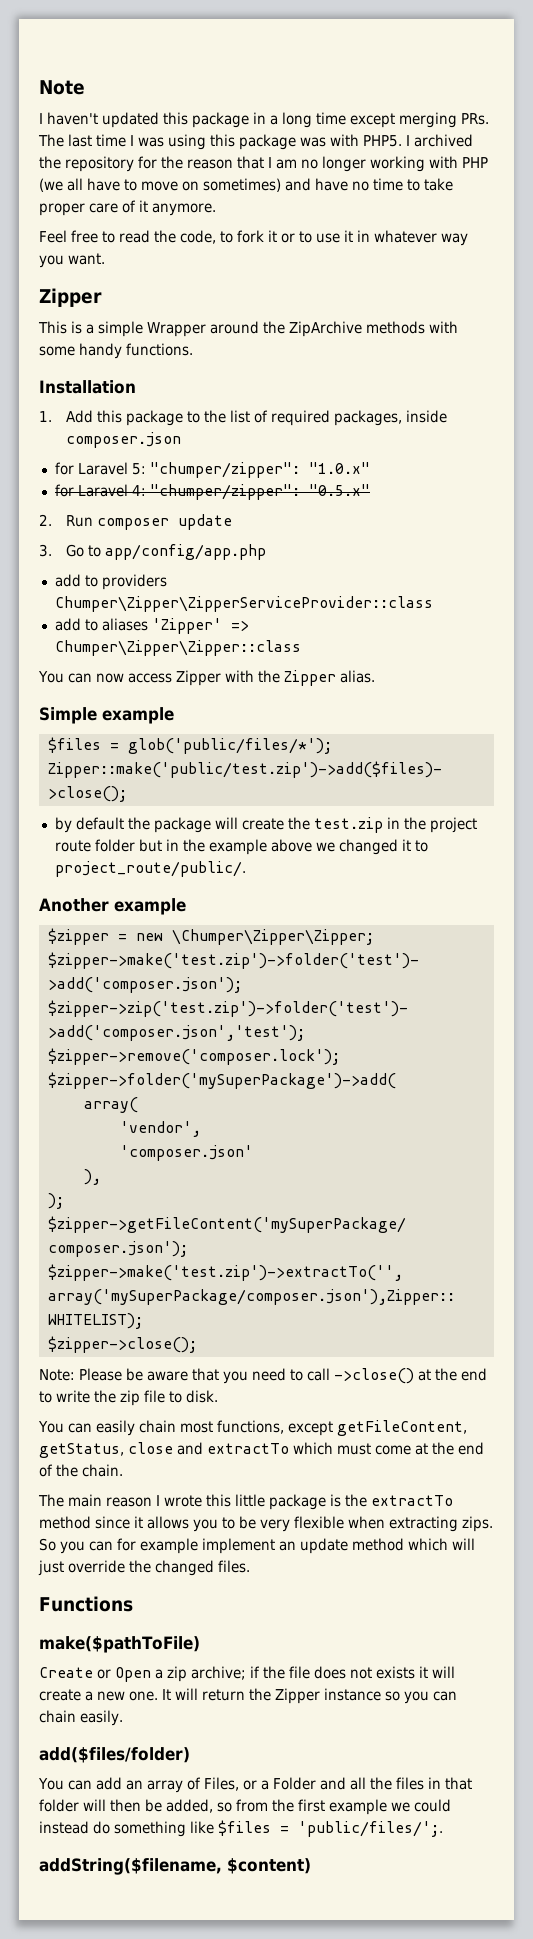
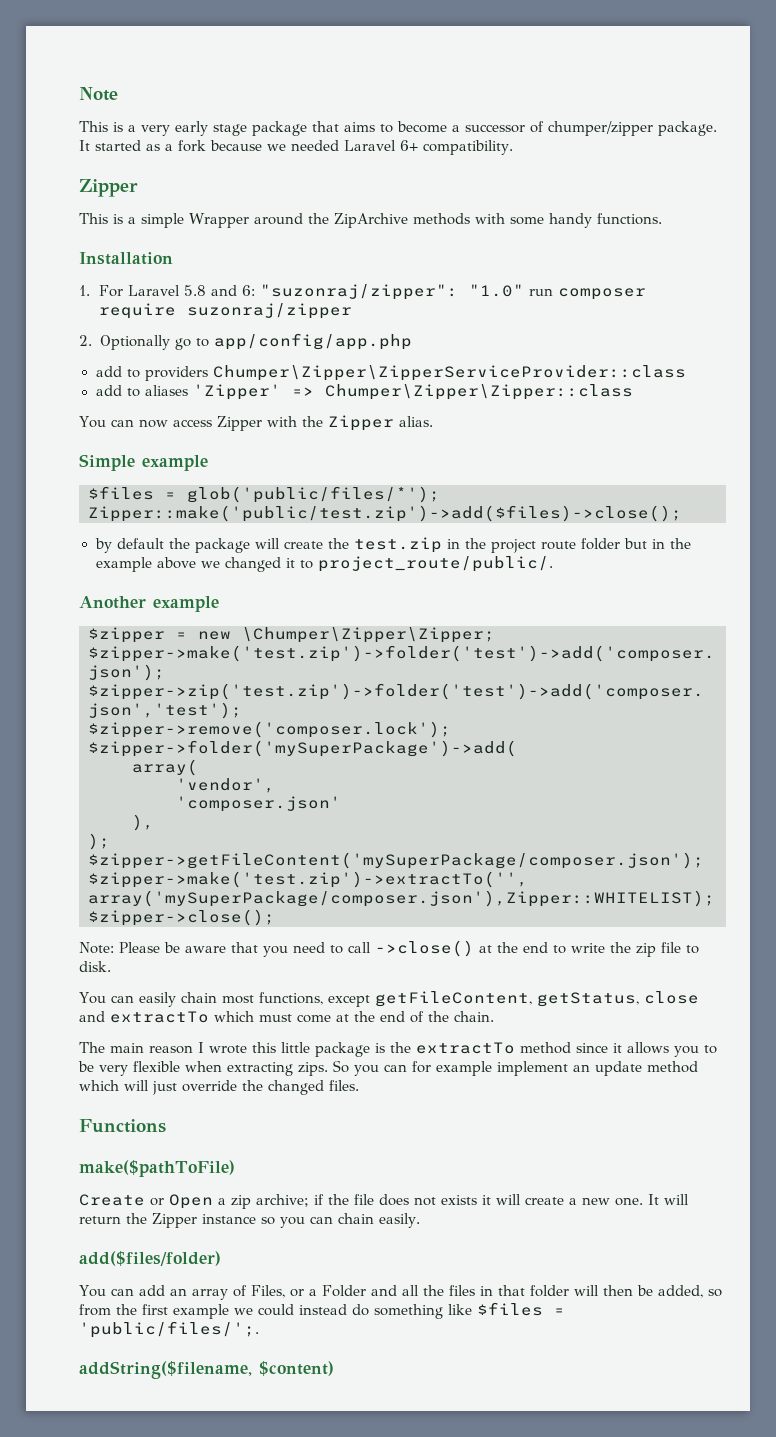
[39,112,489,128] [38,134,473,150] [39,156,488,172] [39,178,453,192] [39,200,216,216] [39,230,468,246] [39,253,105,268] I haven't updated this package in a long time except merging PRs. The last time I was using this package was with PHP5. I archived the repository for the reason that I am no longer working with PHP (we all have to move on sometimes) and have no time to take proper care of it anymore. // Feel free to read the code, to fork it or to use it in whatever way you want. -> [79,121,717,136] [79,140,513,155] This is a very early stage package that aims to become a successor of chumper/zipper package. It started as a fork because we needed Laravel 6+ compatibility.
[66,410,448,426] [66,432,182,448] [54,462,370,478] [54,484,370,500] [39,514,233,530] [39,544,85,557] Add this package to the list of required packages, inside composer.json // for Laravel 5: "chumper/zipper": "1.0.x" // for Laravel 4: "chumper/zipper": "0.5.x" // 2. Run composer update // 3. Go -> [99,284,647,300] [99,303,353,319] [79,335,191,350] For Laravel 5.8 and 6: "suzonraj/zipper": "1.0" run composer require suzonraj/zipper // 2. Optionally go

